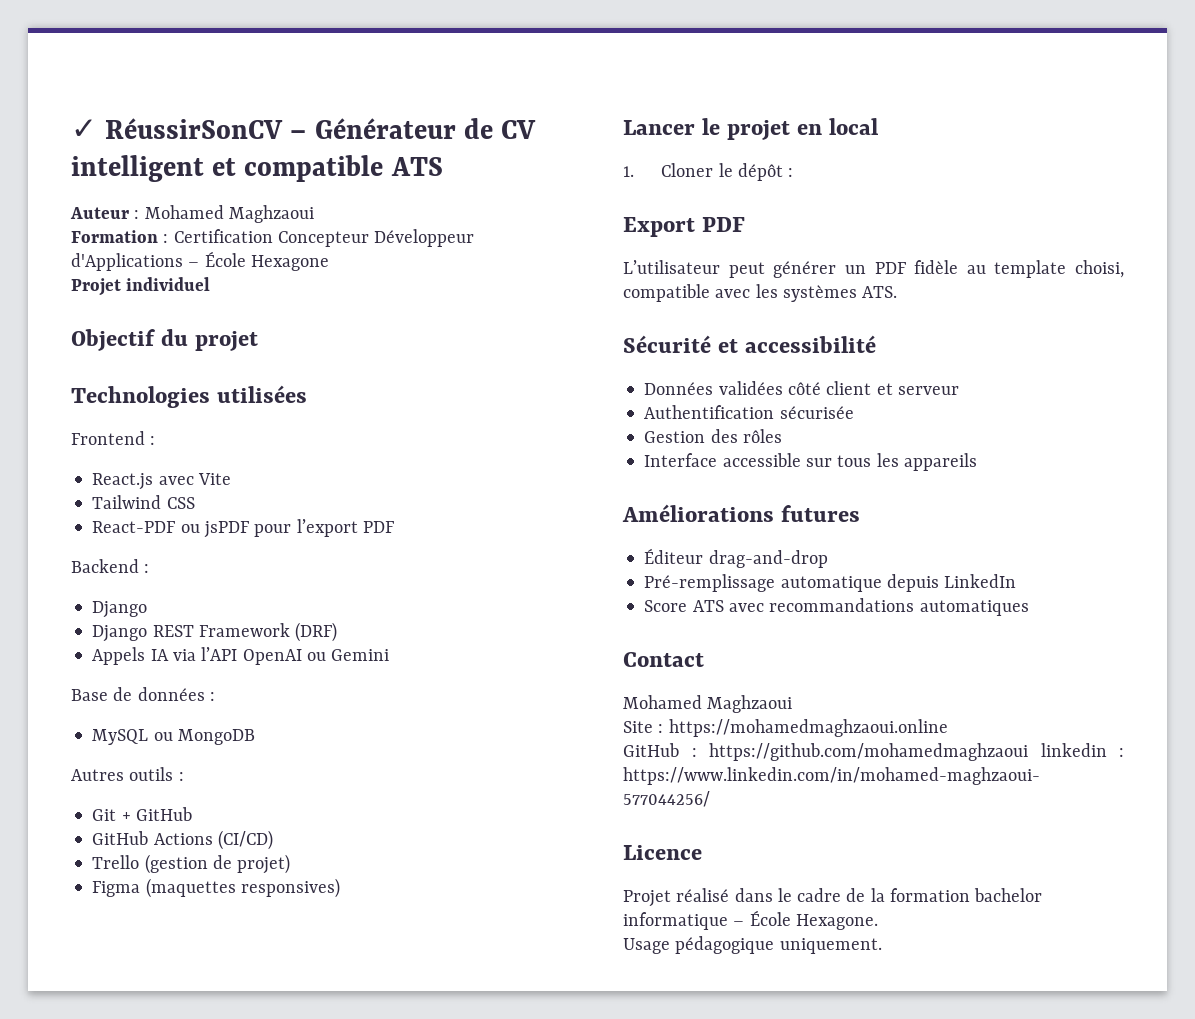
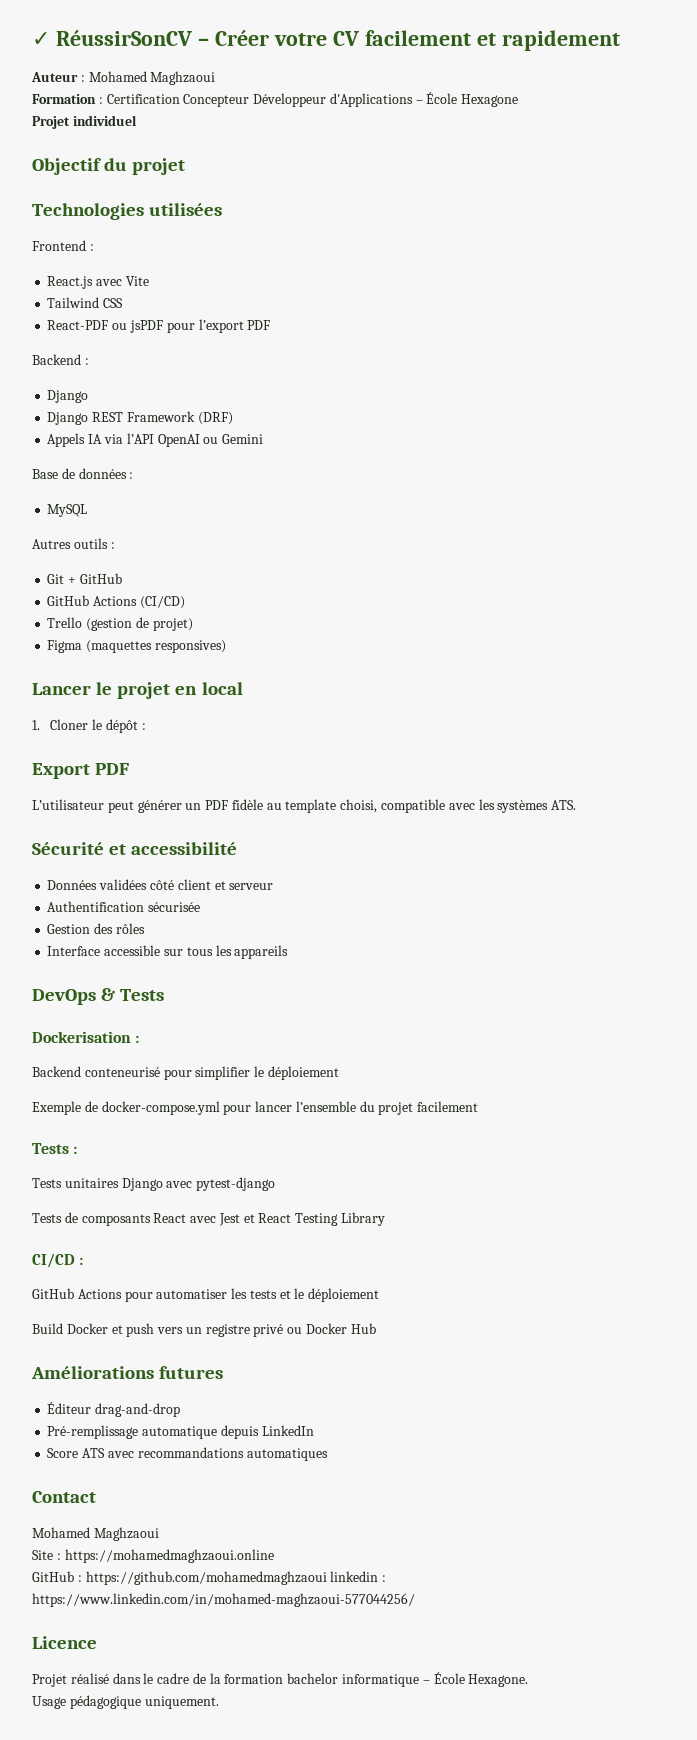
[314,118,537,139] [71,155,443,182] Générateur de CV intelligent et compatible ATS -> [214,30,620,51] Créer votre CV facilement et rapidement
[153,729,255,745] ou MongoDB -> (88, 510) none
(977, 462) none -> [32,988,165,1005] [32,1031,140,1043] [32,1066,339,1080] [32,1101,479,1115] [32,1143,78,1154] [32,1177,276,1191] [32,1212,386,1226] [32,1253,84,1268] [32,1288,380,1302] [32,1323,376,1337] // DevOps & Tests // Dockerisation : // Backend conteneurisé pour simplifier le déploiement // Exemple de docker-compose.yml pour lancer l’ensemble du projet facilement // Tests : // Tests unitaires Django avec pytest-django // Tests de composants React avec Jest et React Testing Library // CI/CD : // GitHub Actions pour automatiser les tests et le déploiement // Build Docker et push vers un registre privé ou Docker Hub

